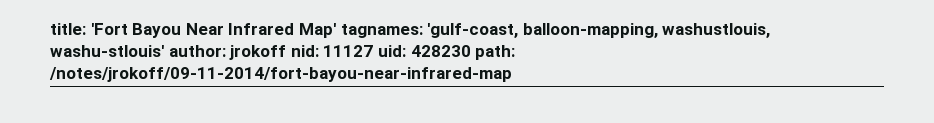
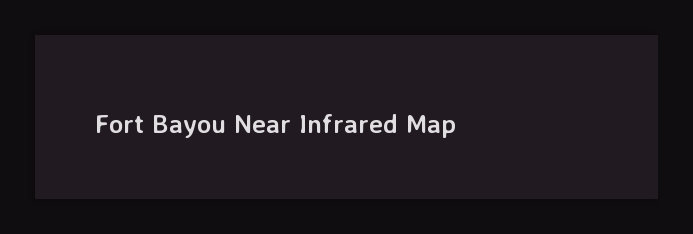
[50,23,128,35] title: 'Fort -> [95,115,144,133] Fort
[298,23,771,38] [50,45,516,60] [49,67,512,82] Map' tagnames: 'gulf-coast, balloon-mapping, washustlouis, washu-stlouis' author: jrokoff nid: 11127 uid: 428230 path: /notes/jrokoff/09-11-2014/fort-bayou-near-infrared-map -> [405,115,456,138] Map

